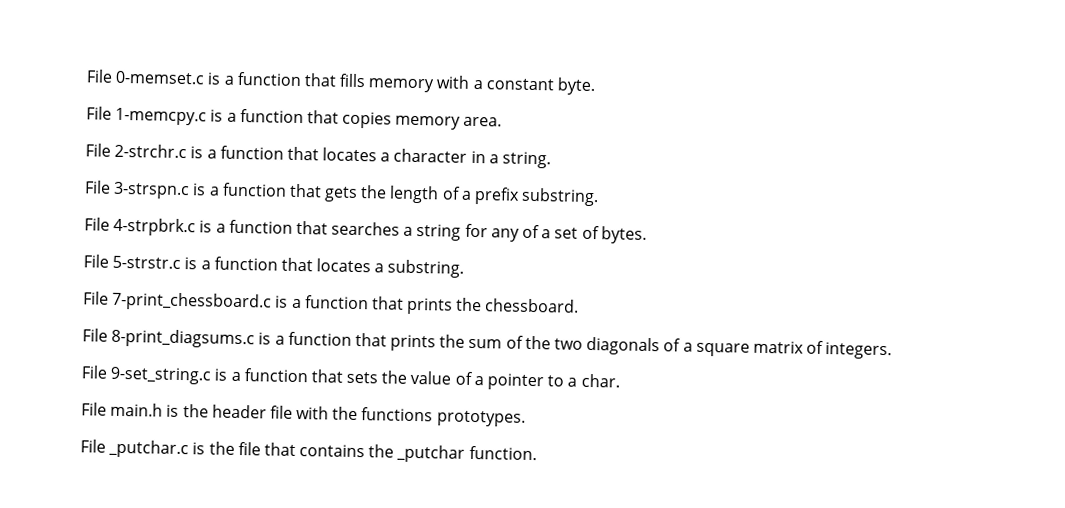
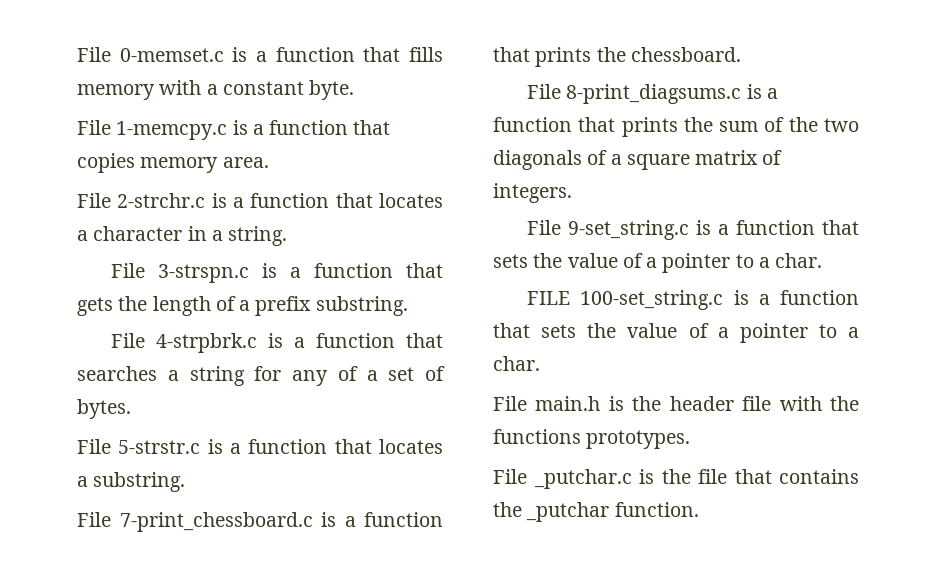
(620, 380) none -> [527,290,859,310] [493,323,859,343] [493,356,540,371] // FILE 100-set_string.c is a function that sets the value of a pointer to a char.

